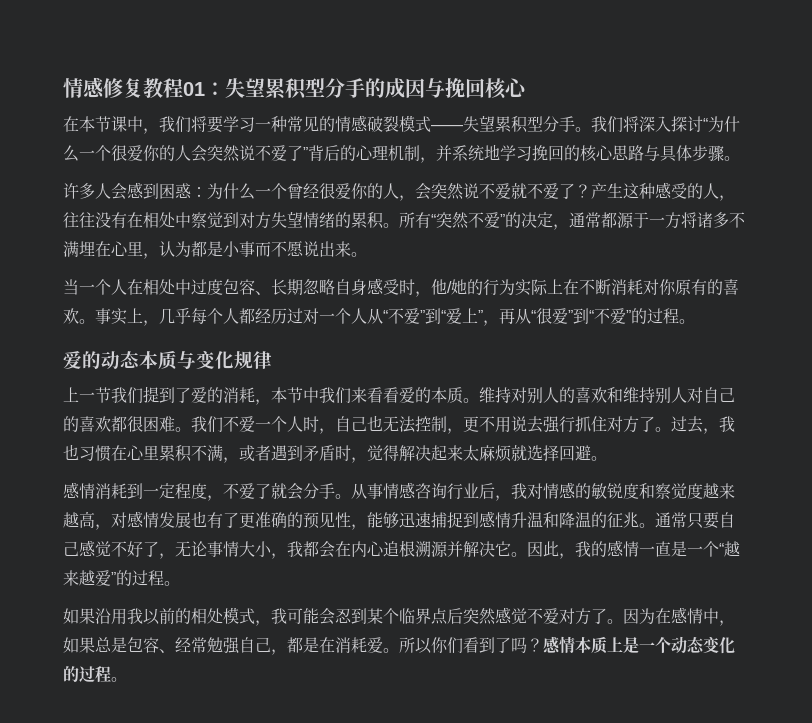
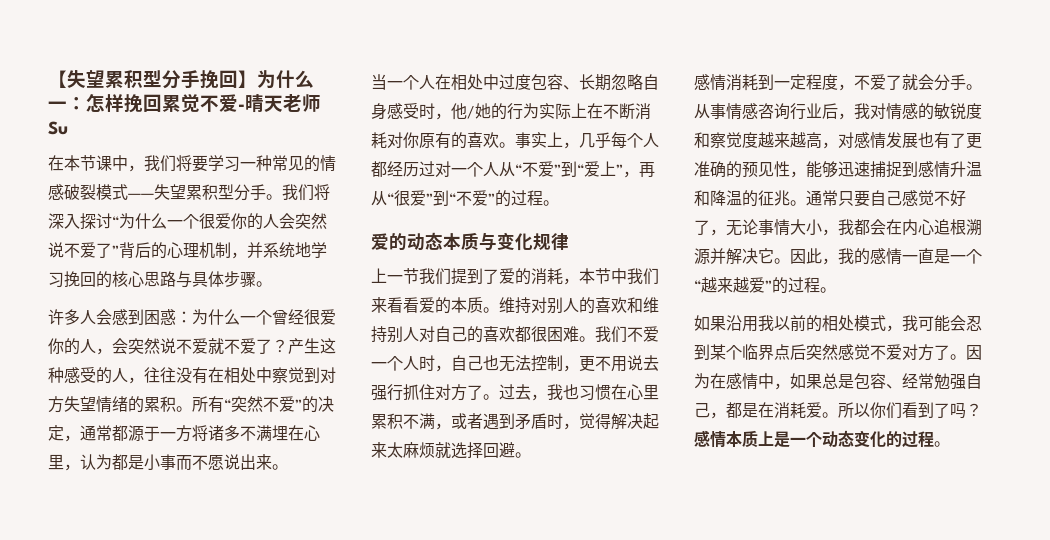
[63,77,528,100] 情感修复教程01：失望累积型分手的成因与挽回核心 -> [48,70,314,89] [48,94,321,113] [48,121,68,135] 【失望累积型分手挽回】为什么一：怎样挽回累觉不爱-晴天老师Su

